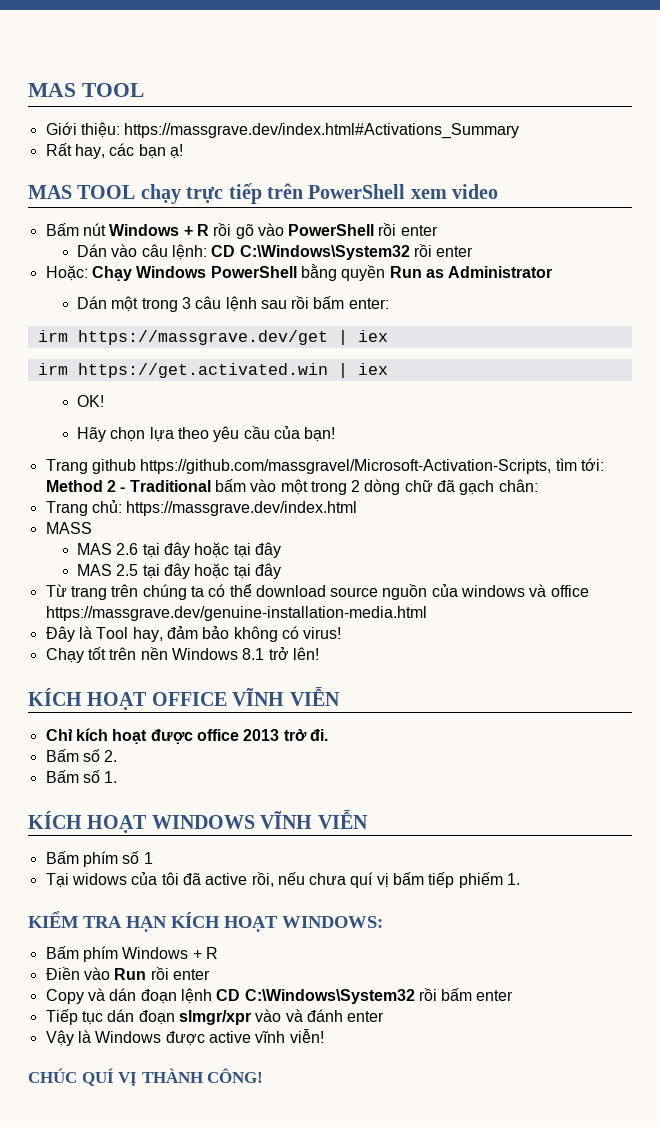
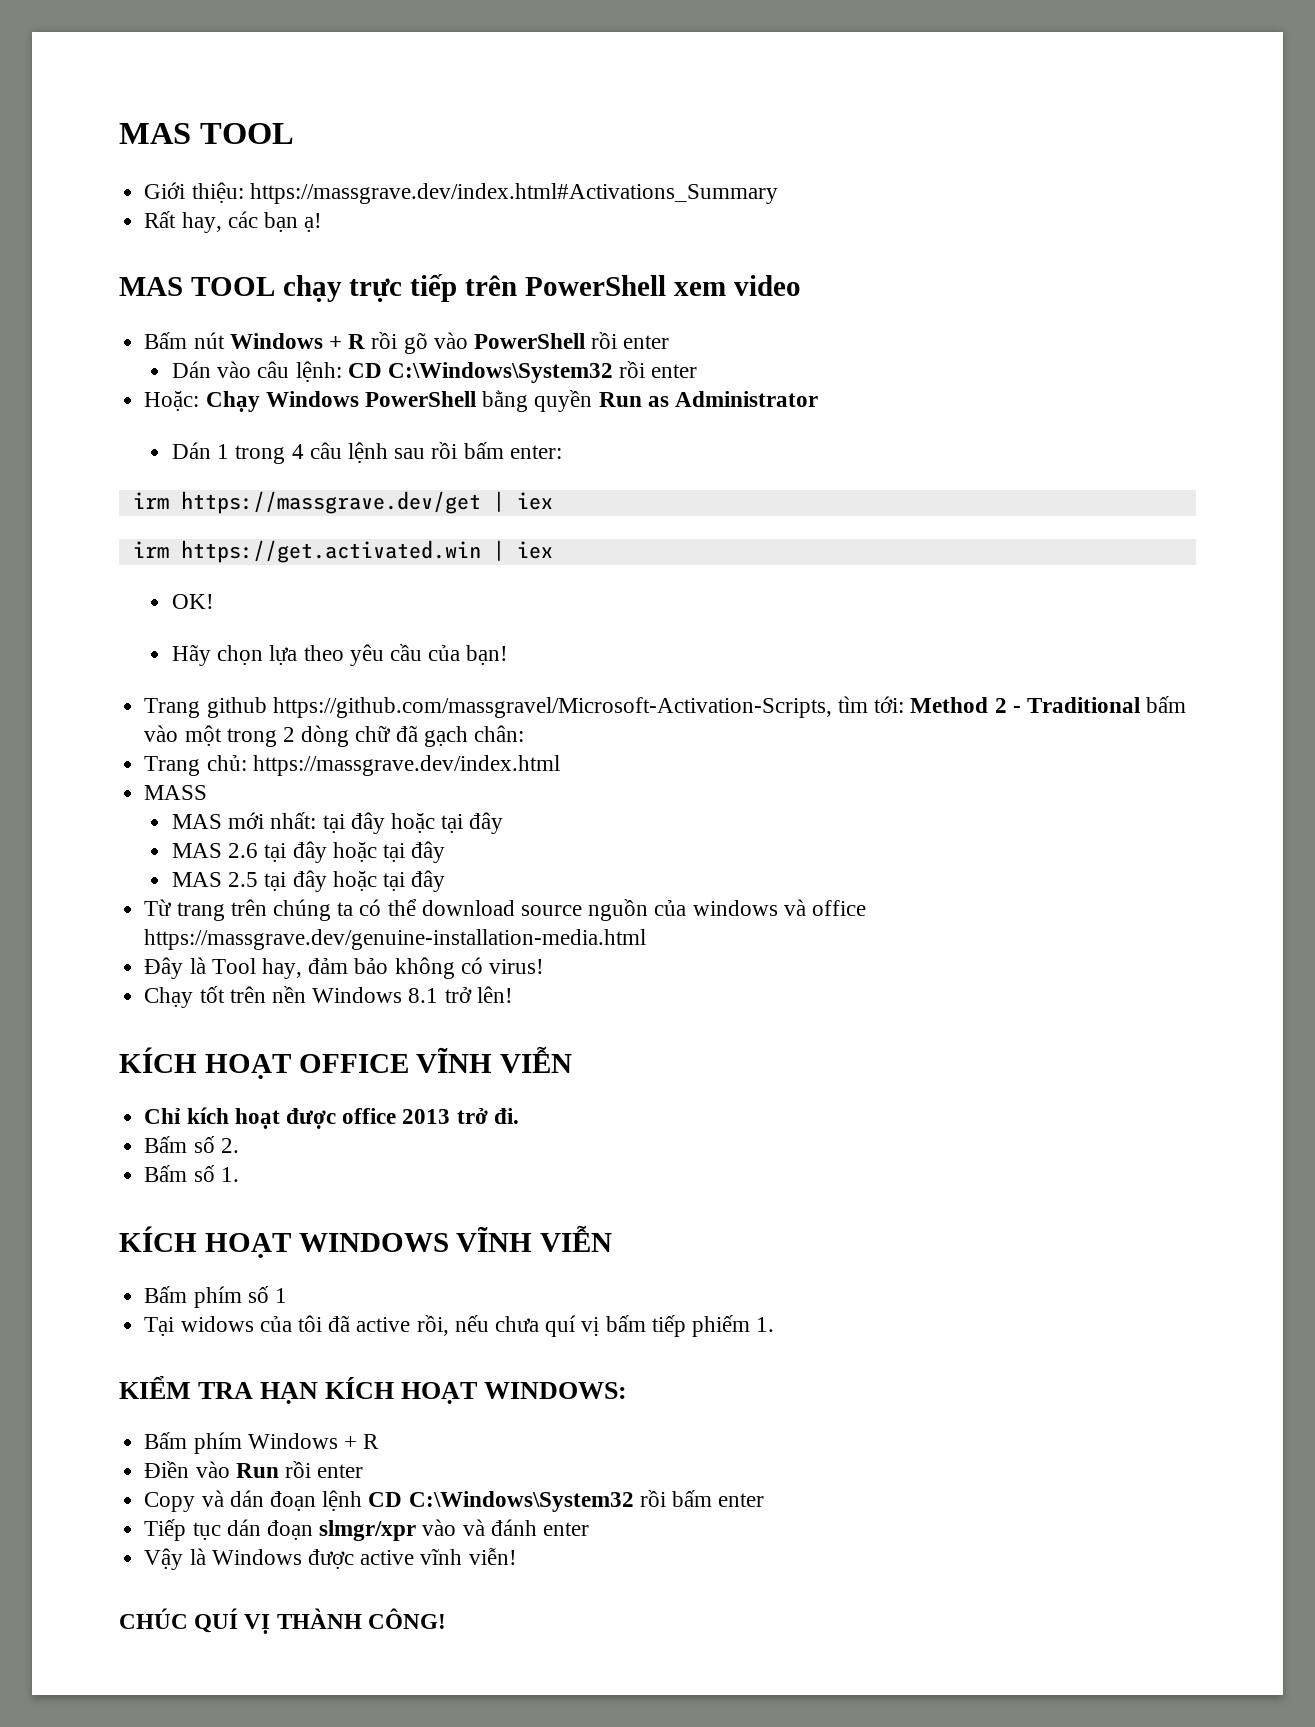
[111,296,191,312] một trong 3 -> [217,444,304,464] 1 trong 4
(92, 528) none -> [171,812,504,834] // MAS mới nhất: tại đây hoặc tại đây

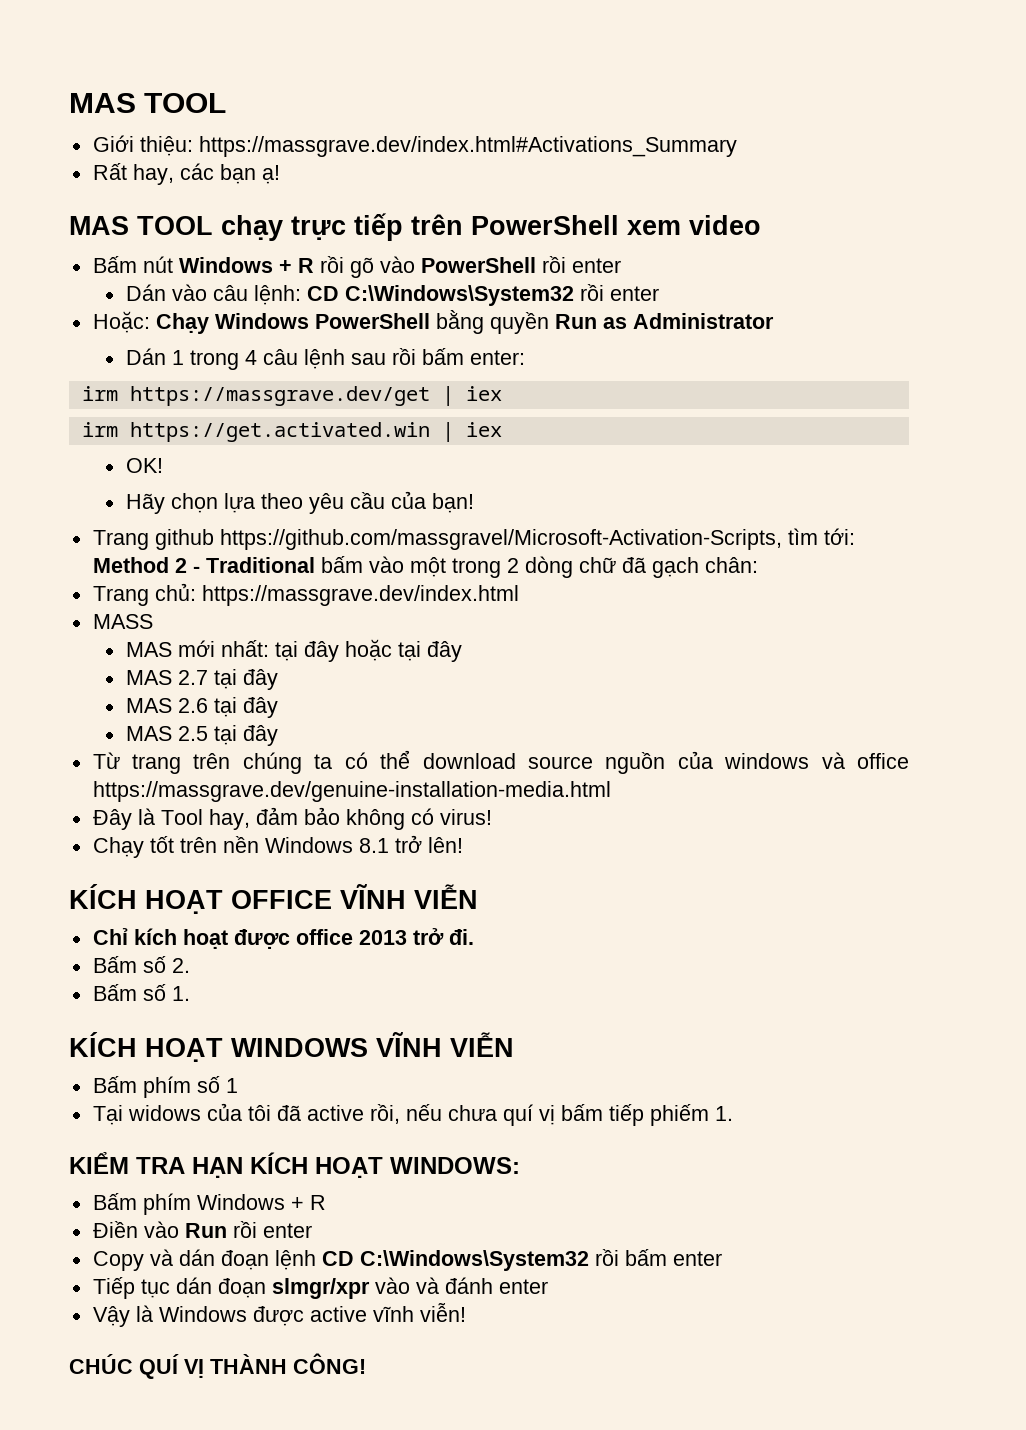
[228,841,377,863] 2.6 tại đây hoặc -> [177,669,278,690] [125,698,208,713] 2.7 tại đây // MAS 2.6
[332,870,446,892] hoặc tại đây -> (278, 735) none

